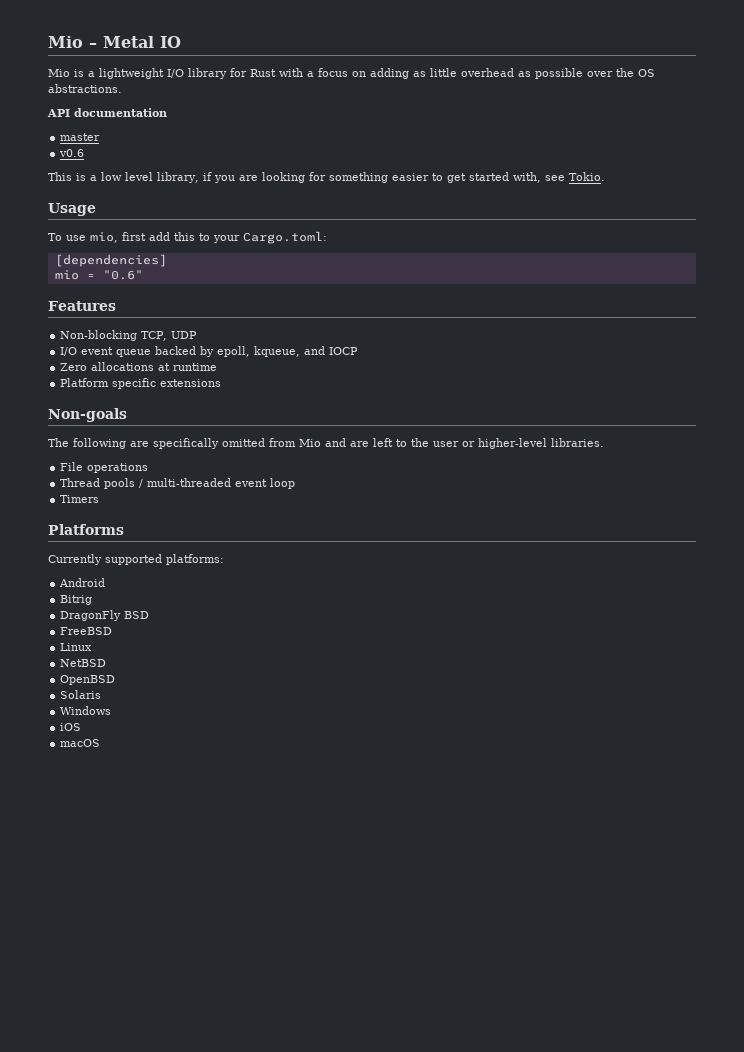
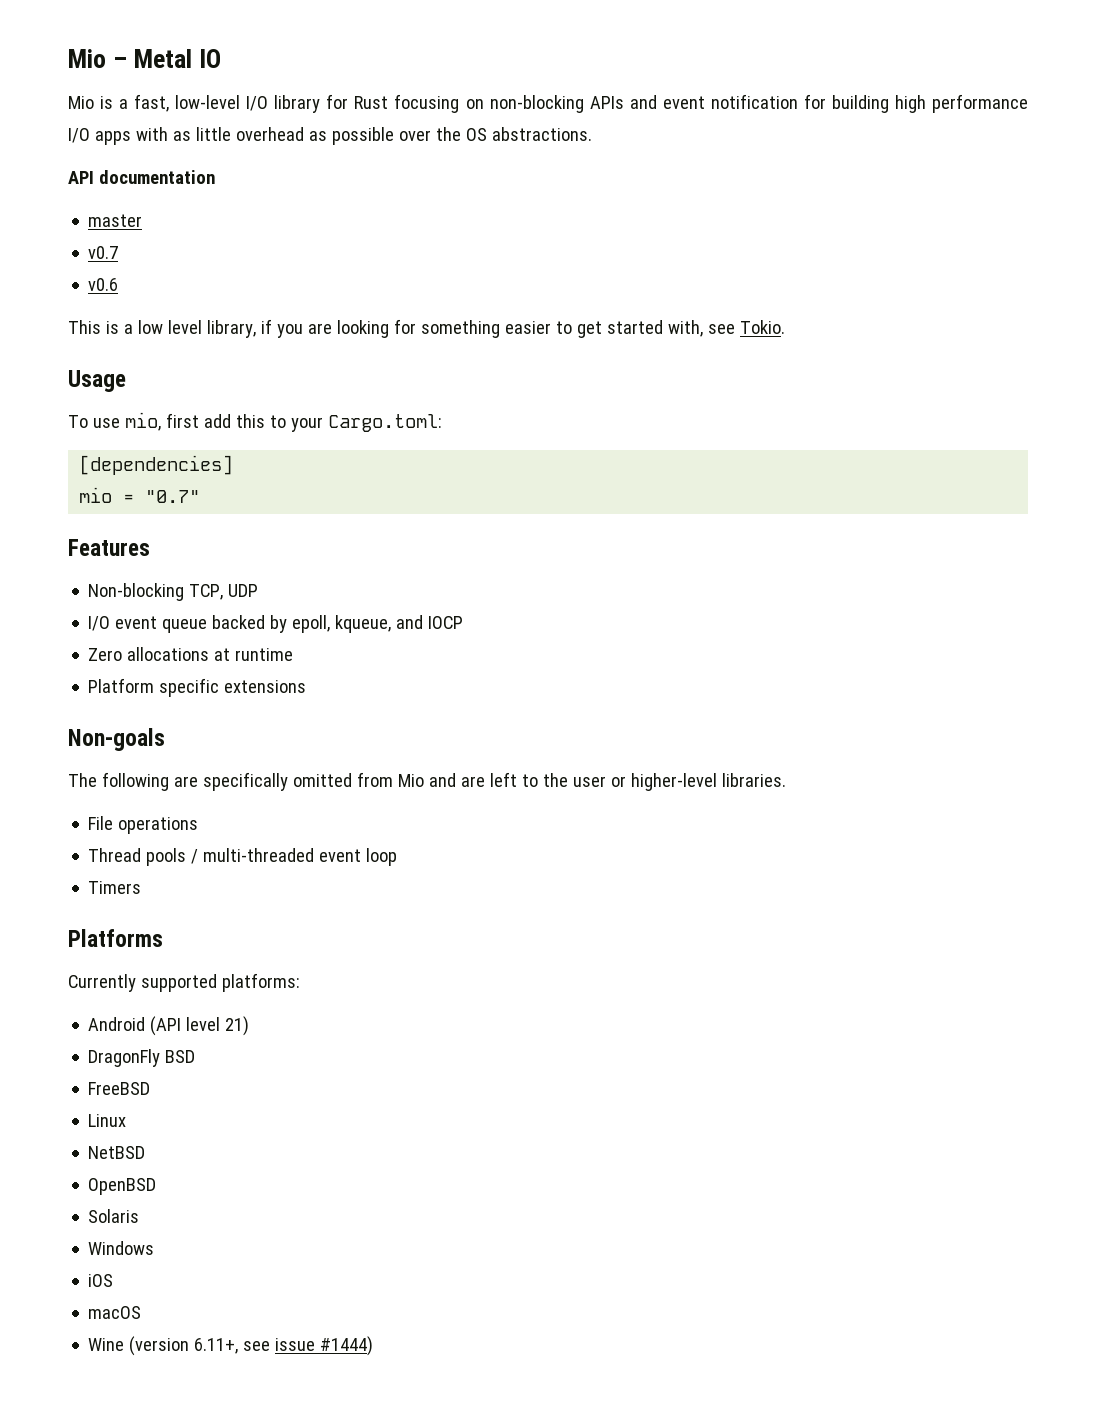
[99,68,164,79] lightweight -> [134,94,241,112] fast, low-level
[279,68,409,79] with a focus on adding -> [394,94,1029,113] [68,127,168,145] focusing on non-blocking APIs and event notification for building high performance I/O apps with
(101, 137) none -> [88,246,119,259] // v0.7
[102,270,143,280] "0.6" -> [145,490,201,503] "0.7"
[60,595,93,605] // Bitrig -> [150,1016,250,1036] (API level 21)
(101, 743) none -> [88,1336,374,1356] // Wine (version 6.11+, see issue #1444)

